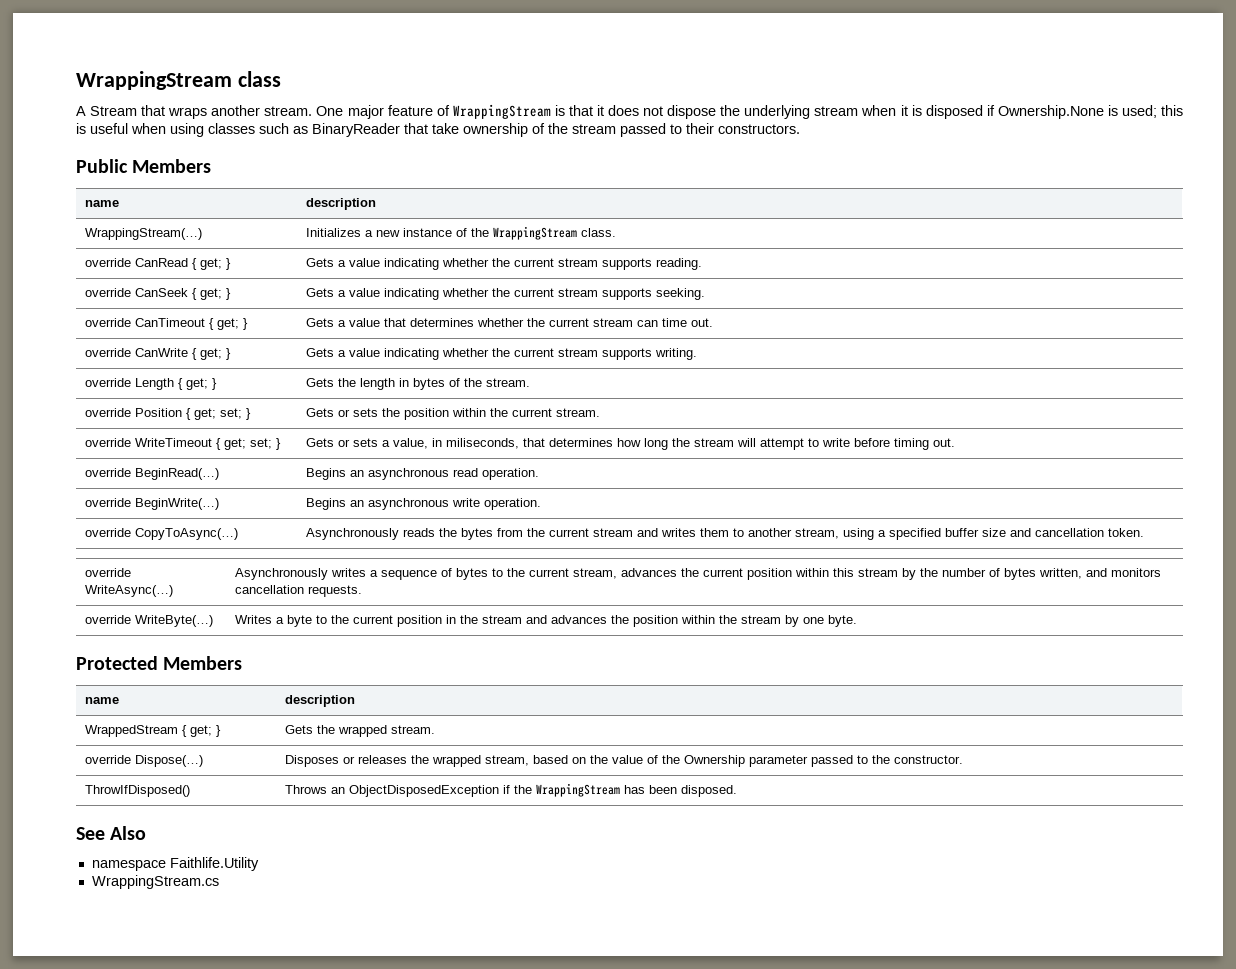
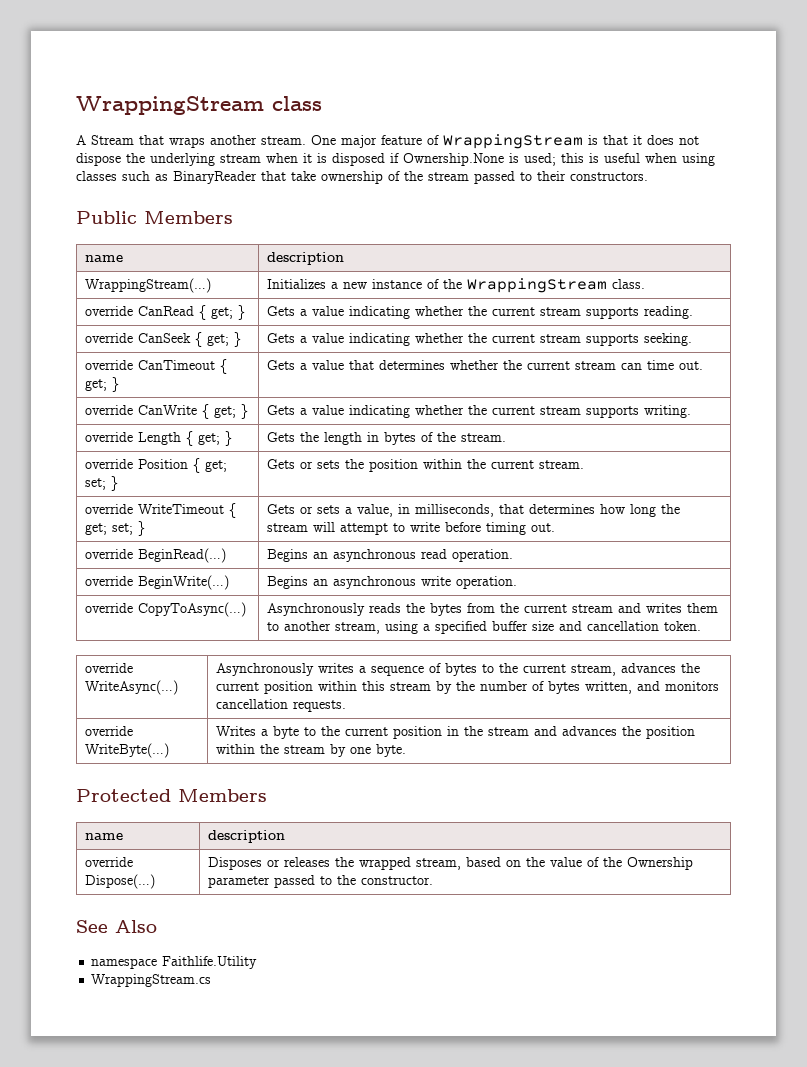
[446,438,520,449] miliseconds, -> [415,504,495,517] milliseconds,
[85,725,222,737] [285,725,436,737] // WrappedStream { get; } | Gets the wrapped stream. -> (286, 836) none
[85,785,191,797] [285,783,738,797] // ThrowIfDisposed() | Throws an ObjectDisposedException if the WrappingStream has been disposed. -> (434, 880) none

